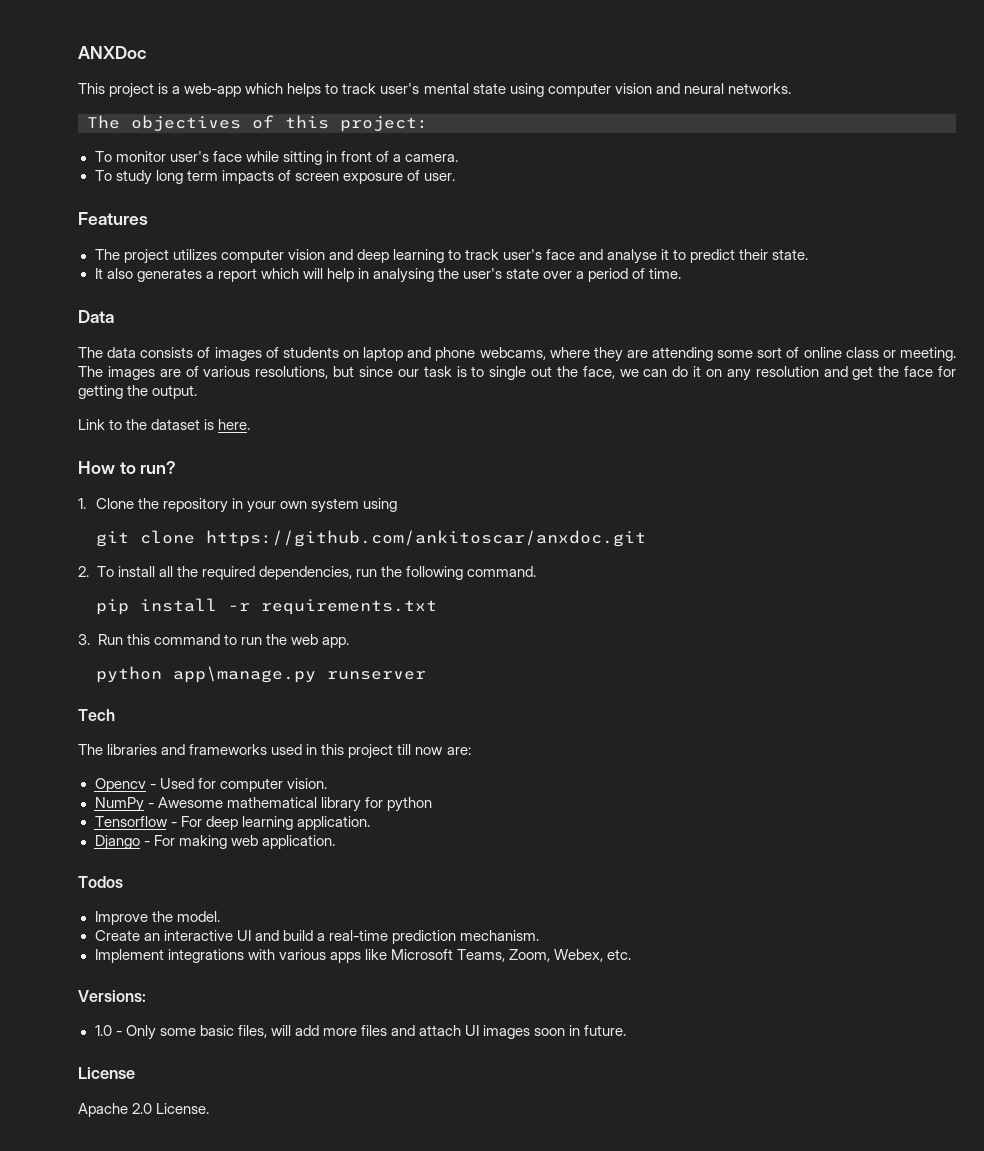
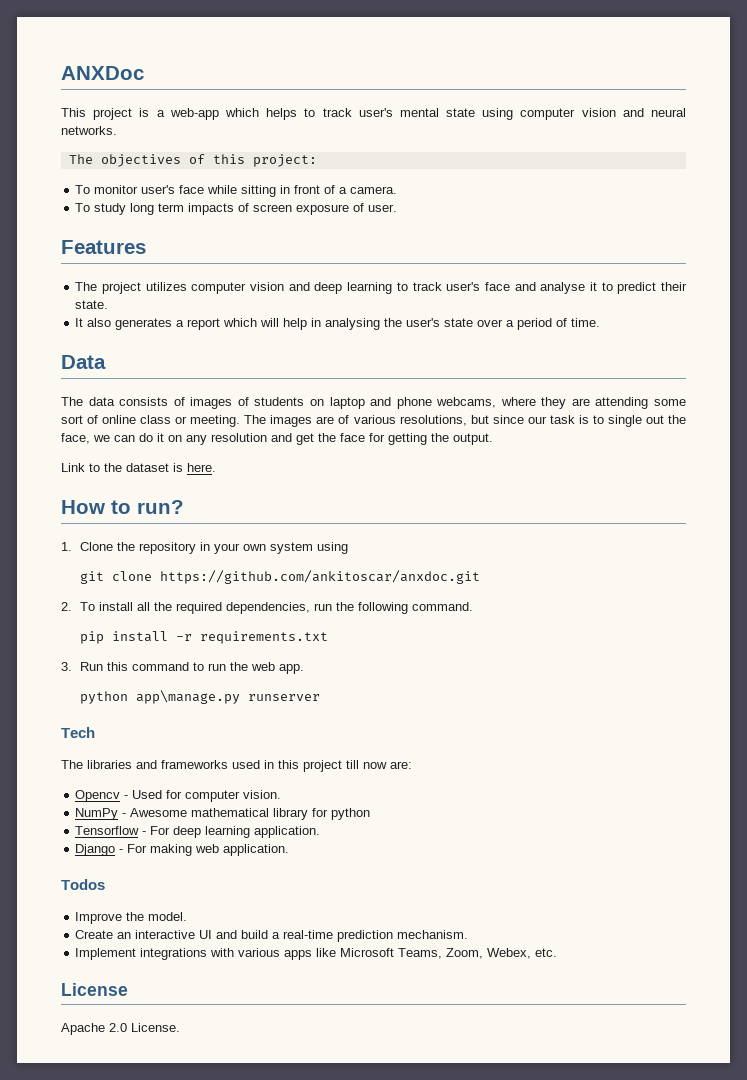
[78,990,146,1002] [94,1025,627,1040] // Versions: // 1.0 - Only some basic files, will add more files and attach UI images soon in future. -> (558, 952) none

